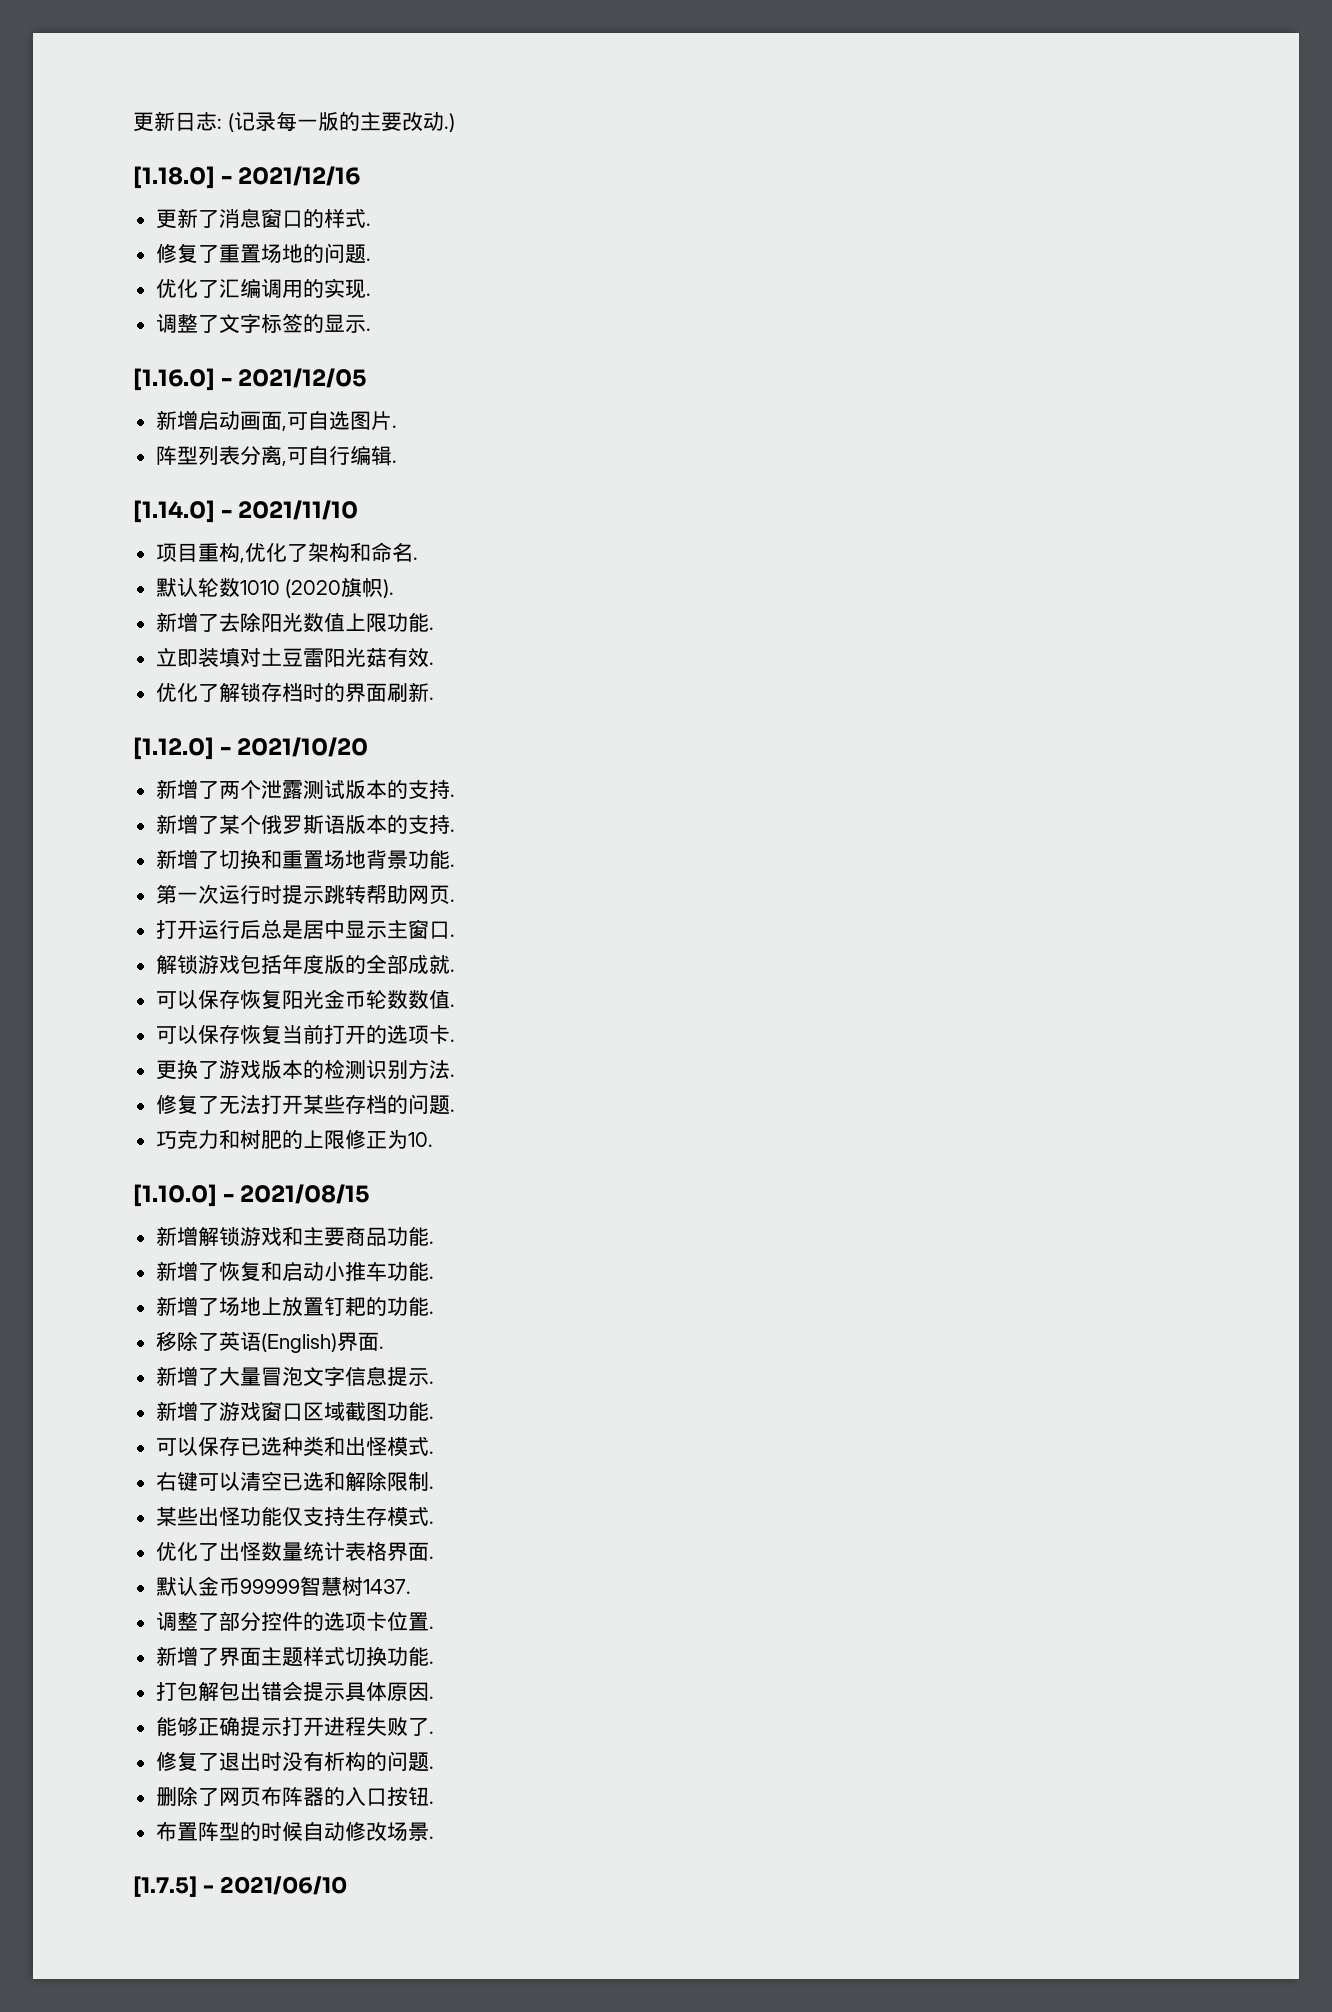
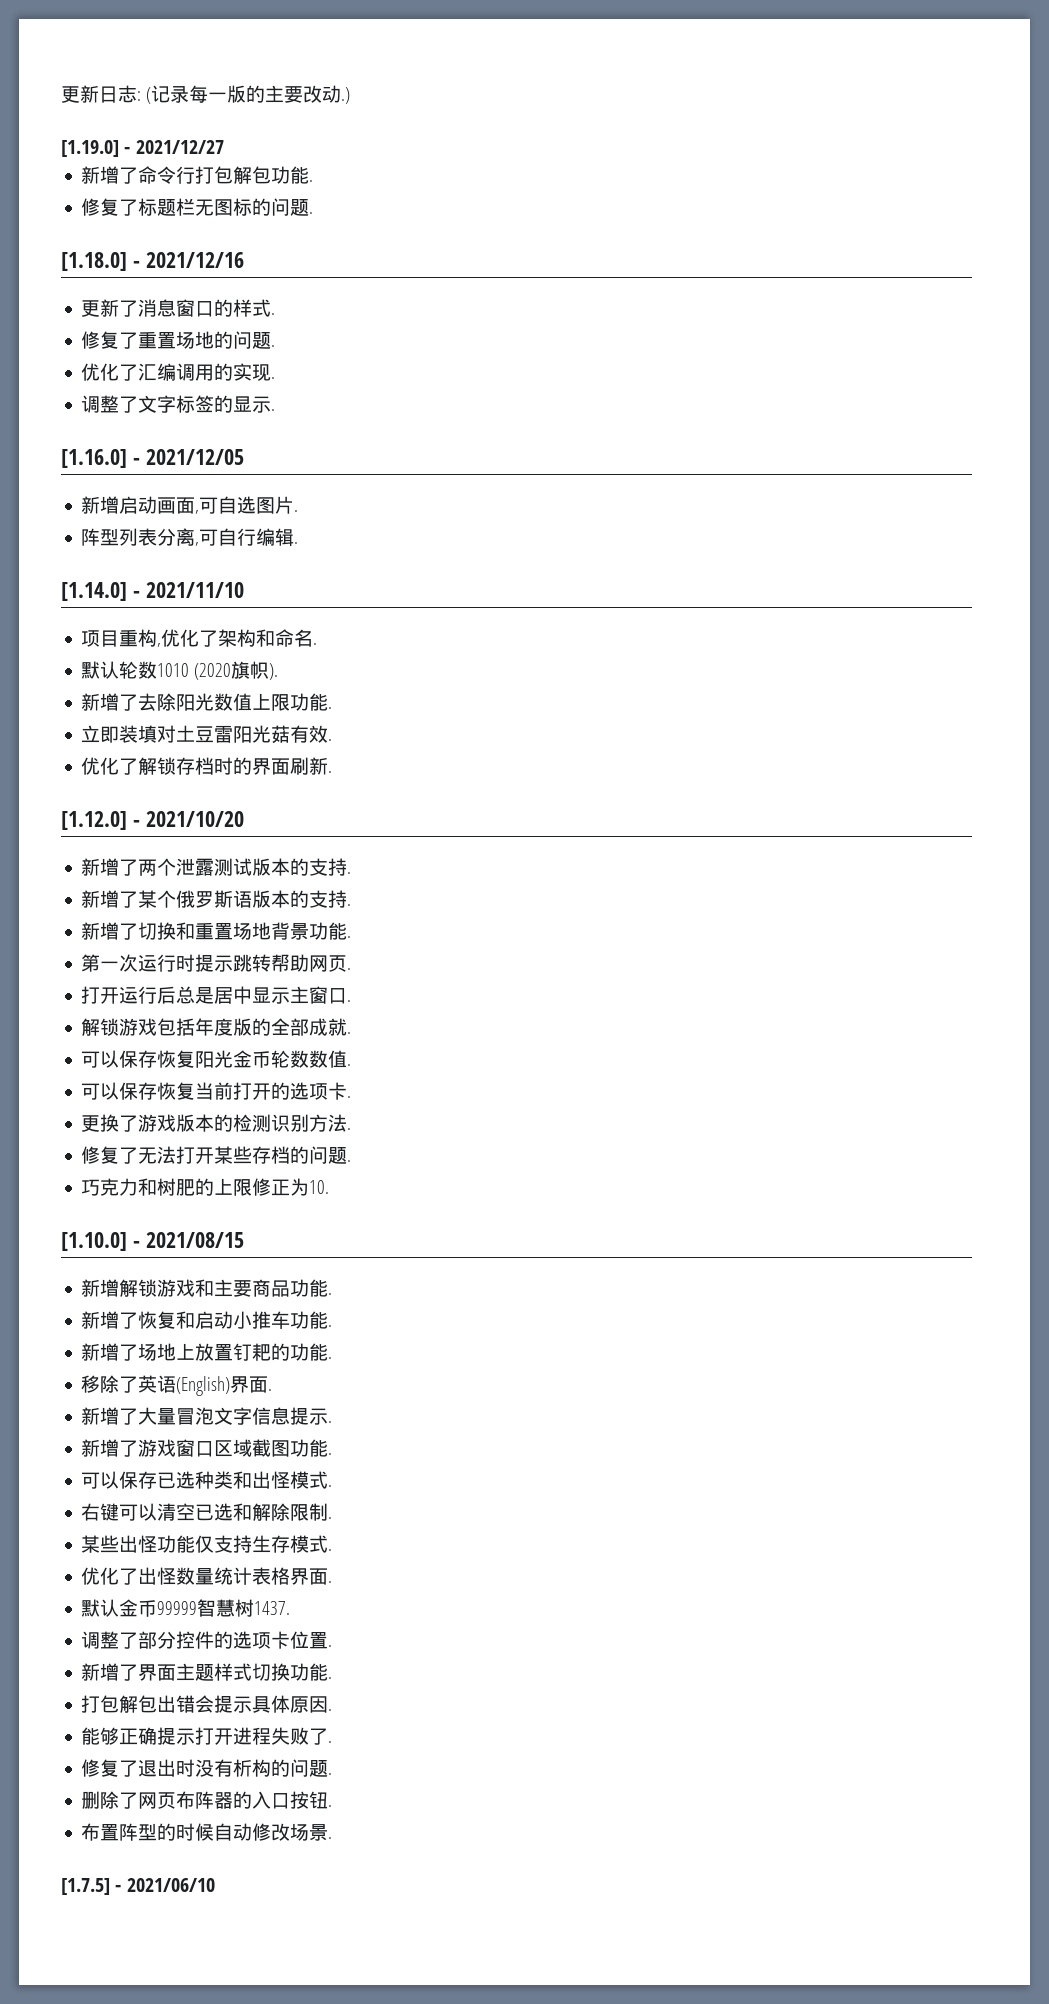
(455, 122) none -> [61,140,224,157] [81,166,314,184] [81,198,314,216] // [1.19.0] - 2021/12/27 // 新增了命令行打包解包功能. // 修复了标题栏无图标的问题.

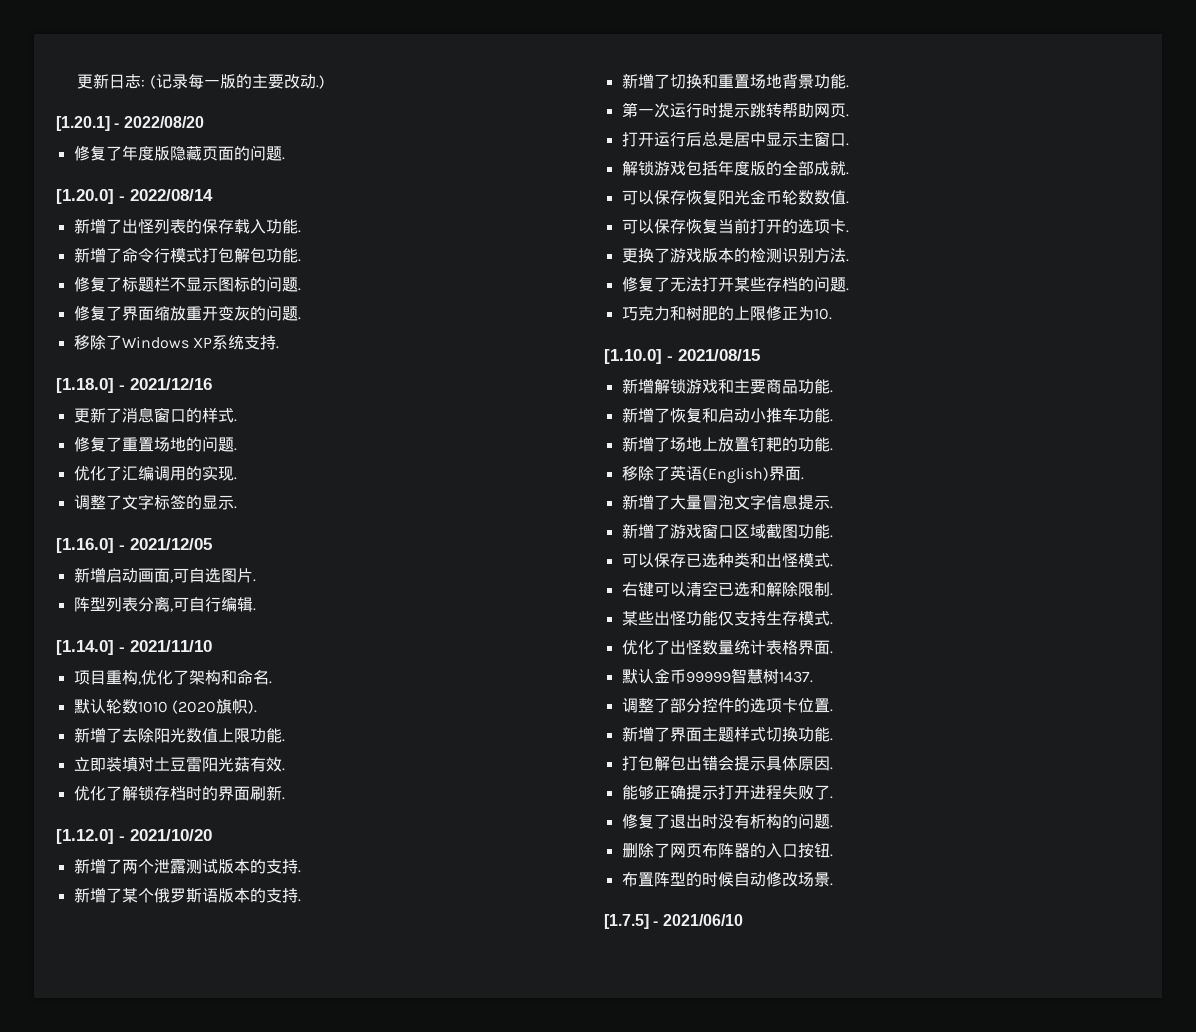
[61,140,224,157] [1.19.0] - 2021/12/27 -> [56,116,204,131] [73,145,285,161] [56,189,213,204] [73,218,301,234] [1.20.1] - 2022/08/20 // 修复了年度版隐藏页面的问题. // [1.20.0] - 2022/08/14 // 新增了出怪列表的保存载入功能.
(196, 175) none -> [169,248,202,263] 模式
[195,199,215,216] 无 -> [169,277,218,292] 不显示
(314, 213) none -> [73,305,301,321] [73,335,279,350] // 修复了界面缩放重开变灰的问题. // 移除了Windows XP系统支持.

